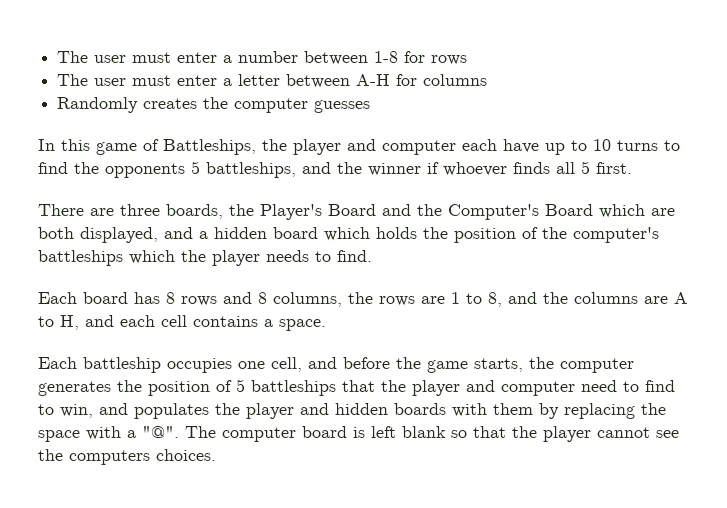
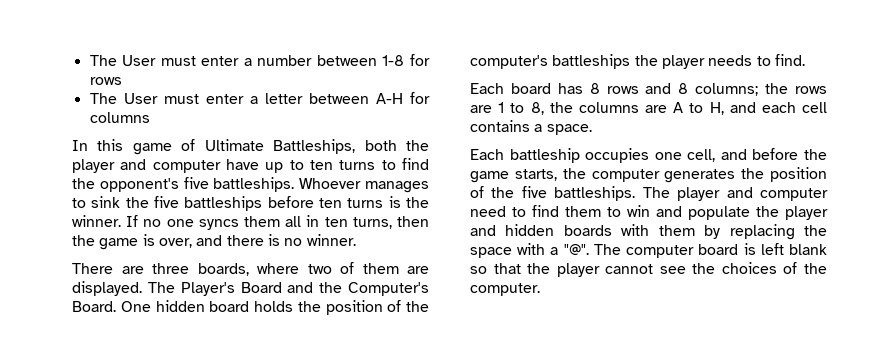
[57,51,127,63] The user -> [89,55,157,66] The User
[94,78,127,86] user -> [123,93,158,104] User
[57,97,371,113] // Randomly creates the computer guesses -> (150, 117) none
[163,139,497,155] Battleships, the player and computer each -> [204,139,429,154] [72,159,221,173] Ultimate Battleships, both the player and computer
[593,139,611,151] 10 -> [310,160,334,170] ten
[105,161,632,178] [38,204,254,219] opponents 5 battleships, and the winner if whoever finds all 5 first. // There are three boards, the -> [99,177,430,193] [72,196,429,211] [72,215,429,230] [72,234,356,250] [72,262,429,276] [72,281,175,296] opponent's five battleships. Whoever manages to sink the five battleships before ten turns is the winner. If no one syncs them all in ten turns, then the game is over, and there is no winner. // There are three boards, where two of them are displayed. The
[545,204,675,218] [38,227,208,243] Board which are both displayed, and a -> [72,301,151,312] Board. One
[324,227,370,241] which -> (250, 306) none
[129,250,175,264] which -> (631, 61) none
[273,292,342,307] columns, -> [695,83,759,96] columns;
[508,292,537,304] and -> (544, 108) none
[236,379,406,396] 5 battleships that the -> [491,186,670,201] the five battleships. The
[38,403,209,419] to win, and populates -> [565,205,750,220] them to win and populate
[69,449,216,465] computers choices. -> [721,262,827,274] [470,283,540,296] choices of the computer.

